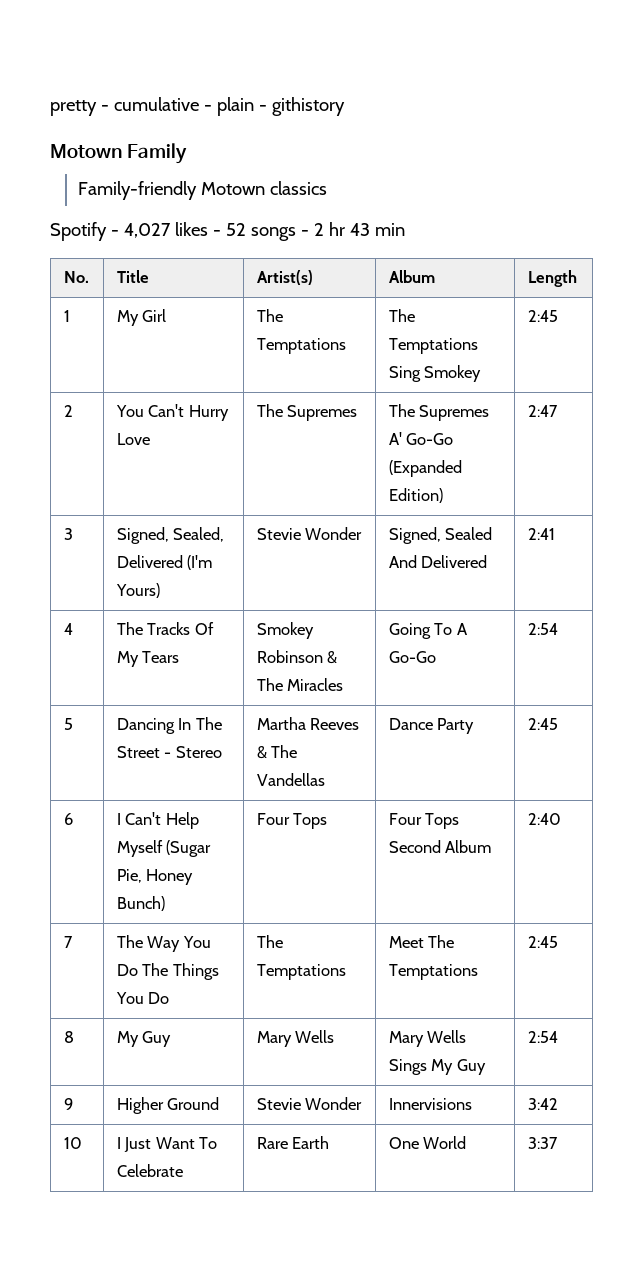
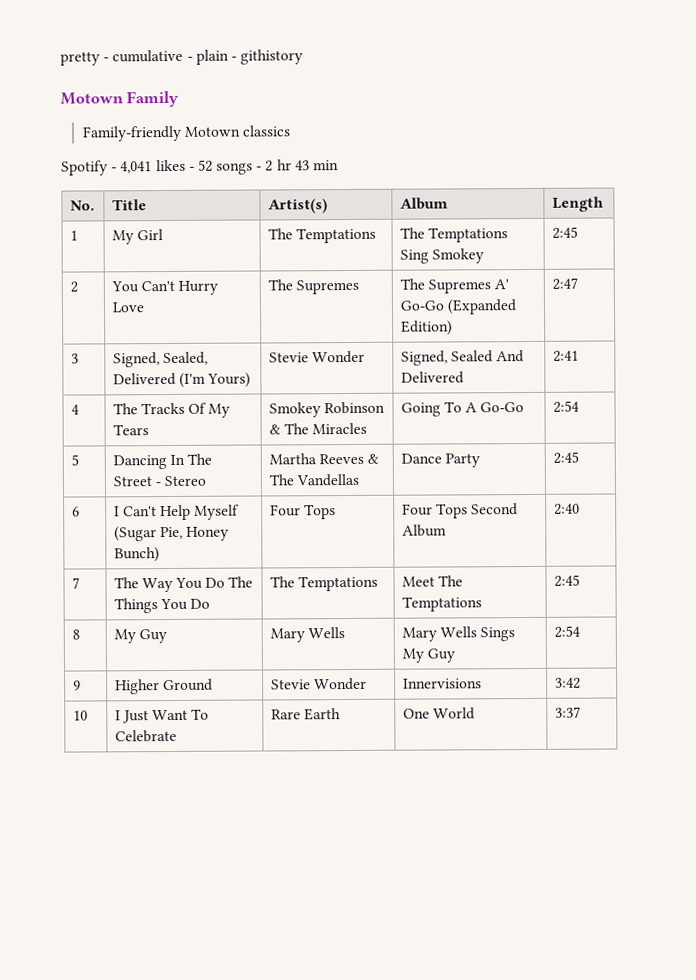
[123,223,171,238] 4,027 -> [120,161,153,174] 4,041

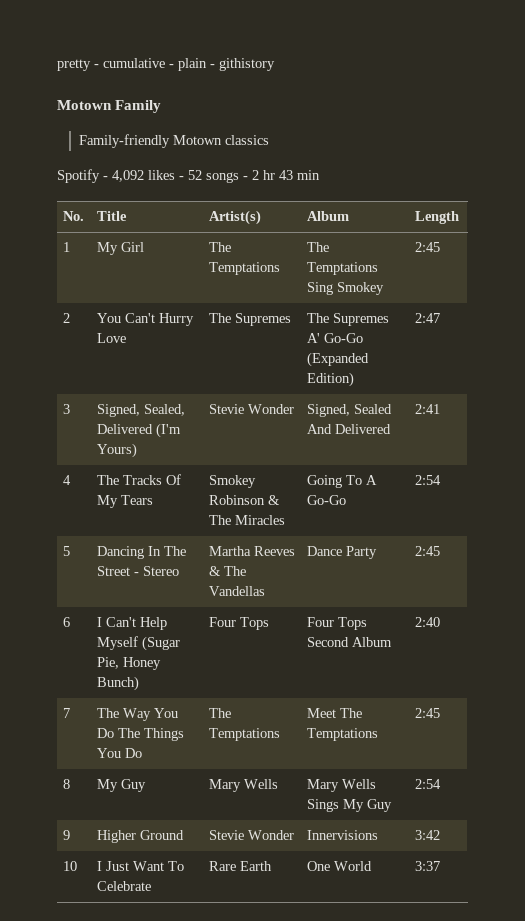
[120,161,153,174] 4,041 -> [112,170,144,182] 4,092

